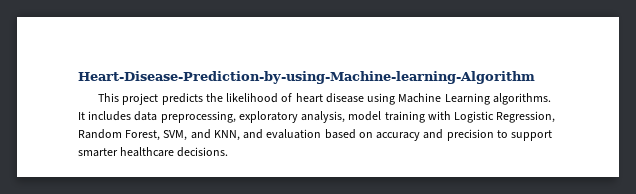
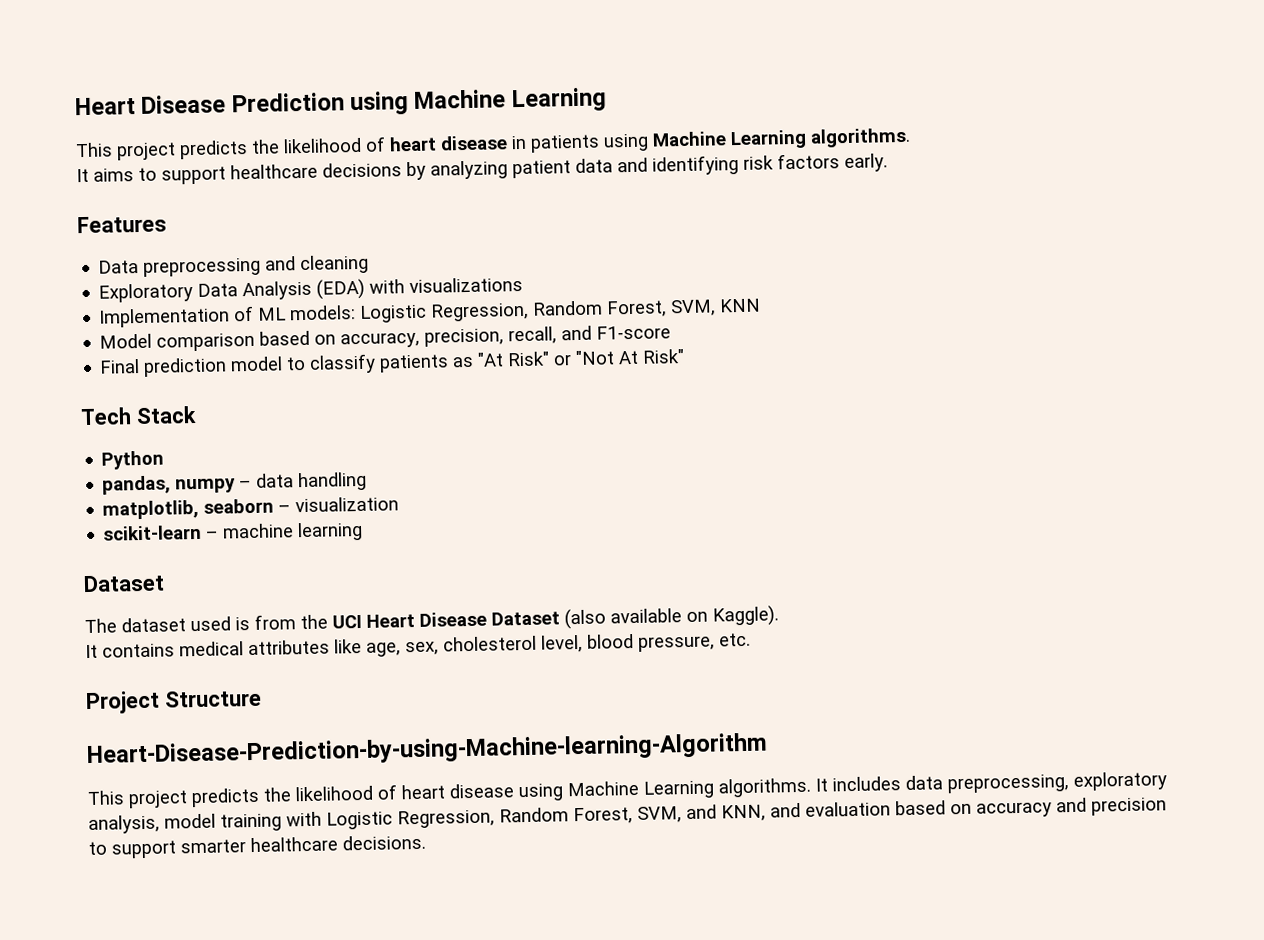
(78, 77) none -> [75,87,607,116] [75,127,911,161] [76,153,888,185] [77,215,167,234] [98,254,370,277] [98,276,524,303] [98,298,762,328] [99,325,672,352] [99,349,686,377] [80,405,197,426] [101,450,165,470] [102,471,368,495] [102,496,400,520] [102,521,364,542] [83,574,165,593] [84,605,779,634] [85,632,751,659] [85,689,262,715] Heart Disease Prediction using Machine Learning // This project predicts the likelihood of heart disease in patients using Machine Learning algorithms. // It aims to support healthcare decisions by analyzing patient data and identifying risk factors early. // Features // Data preprocessing and cleaning // Exploratory Data Analysis (EDA) with visualizations // Implementation of ML models: Logistic Regression, Random Forest, SVM, KNN // Model comparison based on accuracy, precision, recall, and F1-score // Final prediction model to classify patients as "At Risk" or "Not At Risk" // Tech Stack // Python // pandas, numpy – data handling // matplotlib, seaborn – visualization // scikit-learn – machine learning // Dataset // The dataset used is from the UCI Heart Disease Dataset (also available on Kaggle). // It contains medical attributes like age, sex, cholesterol level, blood pressure, etc. // Project Structure //

